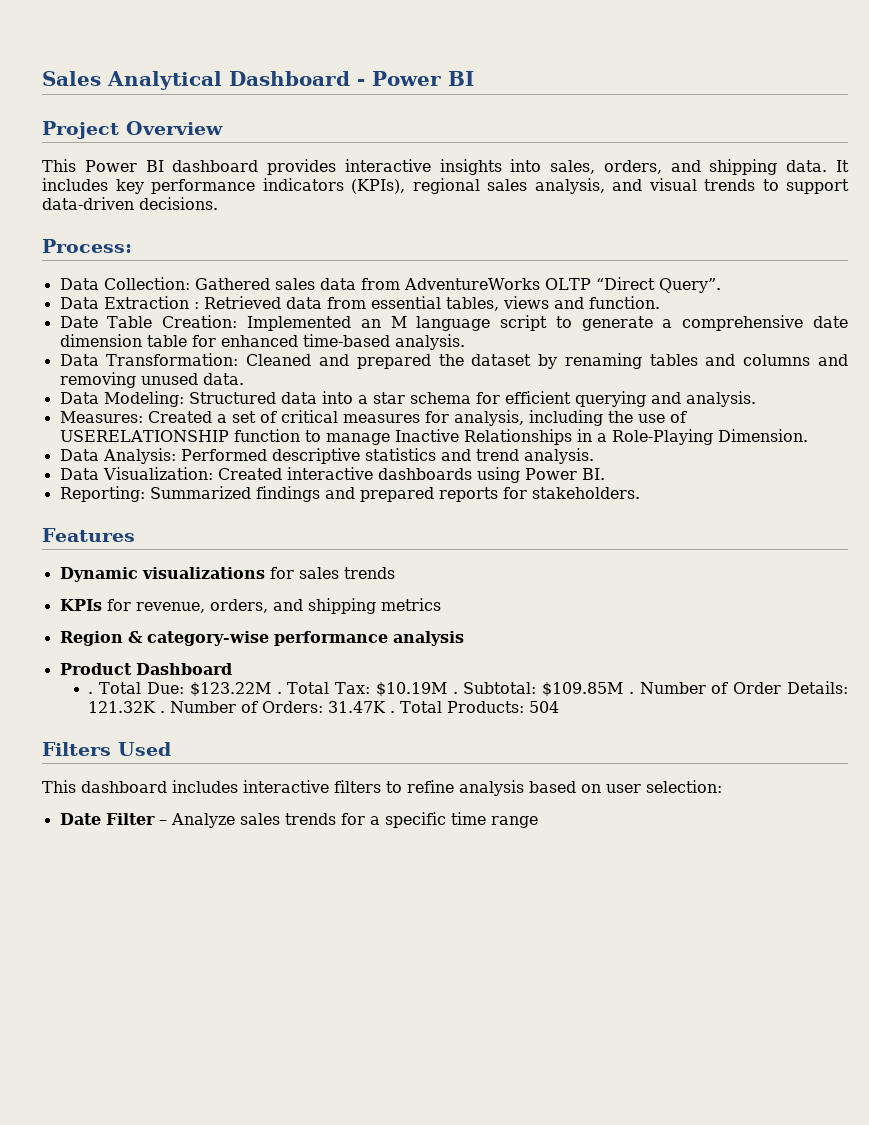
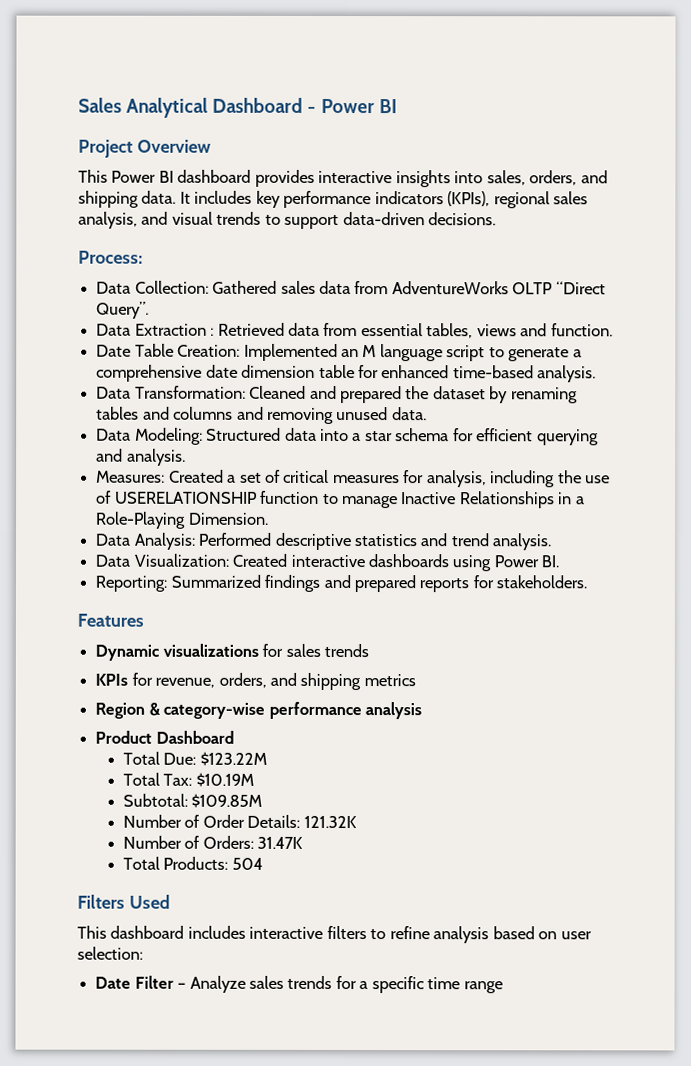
[88,692,94,694] . -> (234, 737) none
[276,692,282,694] . -> (267, 758) //
[452,692,458,694] . -> (254, 779) //
[628,692,634,694] . -> (263, 800) //
[160,711,166,713] . -> (357, 822) //
[390,711,396,713] . -> (304, 842) //

